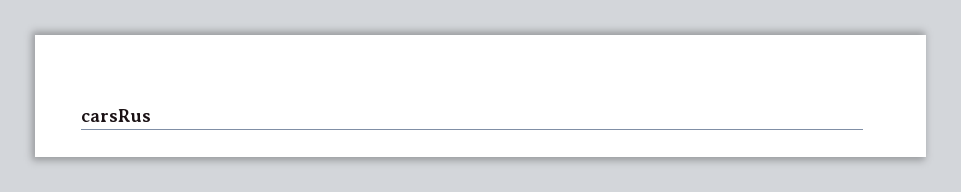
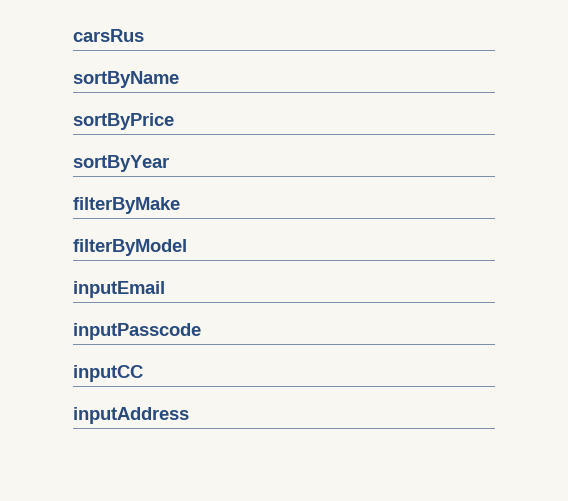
(151, 115) none -> [73,71,179,88] [73,113,174,130] [73,155,169,172] [73,197,180,214] [73,239,187,256] [73,281,165,298] [73,323,201,340] [73,365,143,382] [73,407,189,424] // sortByName // sortByPrice // sortByYear // filterByMake // filterByModel // inputEmail // inputPasscode // inputCC // inputAddress

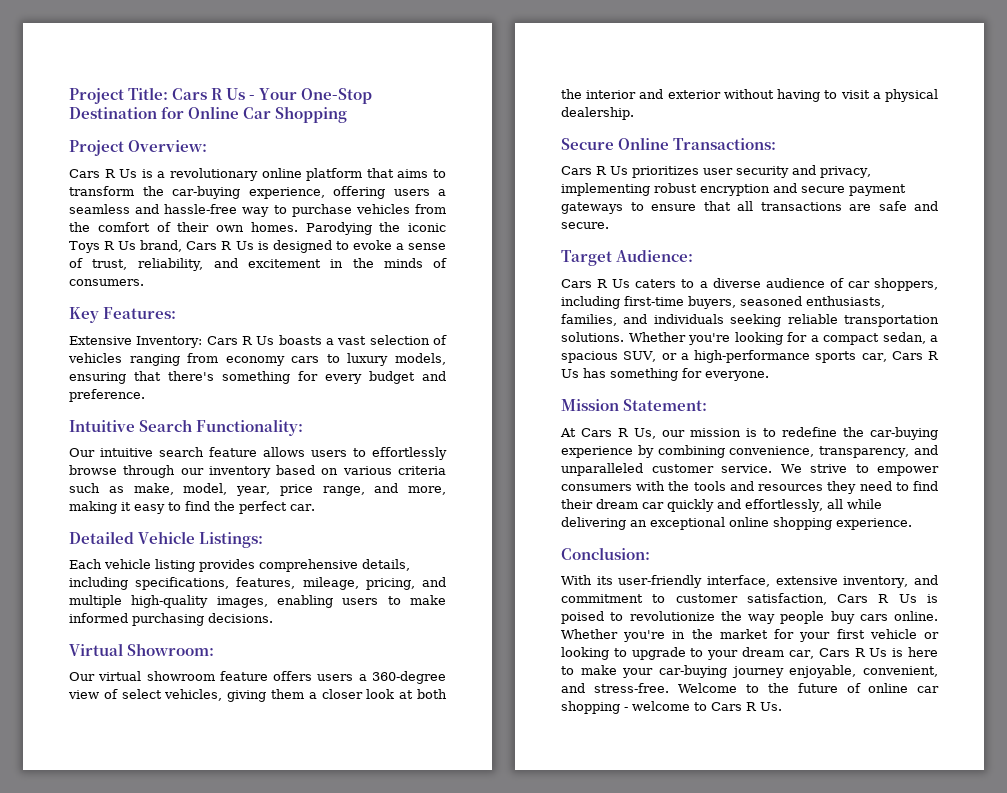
[73,29,144,42] [73,71,179,88] [73,113,174,130] [73,155,169,172] [73,197,180,214] [73,239,187,256] [73,281,165,298] [73,323,201,340] [73,365,143,382] [73,407,189,424] carsRus // sortByName // sortByPrice // sortByYear // filterByMake // filterByModel // inputEmail // inputPasscode // inputCC // inputAddress -> [69,87,373,104] [69,106,348,123] [69,140,208,156] [69,168,447,181] [69,186,446,199] [69,204,446,217] [69,222,446,235] [69,240,447,253] [69,258,447,271] [69,279,144,286] [69,307,177,323] [69,335,447,348] [68,353,446,366] [69,371,446,384] [69,389,145,402] [69,419,304,436] [69,447,447,460] [69,465,446,478] [69,483,446,496] [69,501,315,514] [69,531,264,548] [69,559,410,572] [69,577,446,590] [69,595,446,608] [69,613,273,626] [69,643,215,656] [69,671,446,684] [68,689,448,702] [561,89,938,102] [561,107,634,120] [561,137,777,150] [561,165,871,178] [561,183,906,196] [561,201,938,214] [561,222,609,229] [561,250,694,266] [561,278,938,291] [561,296,885,309] [561,314,939,327] [561,332,938,345] [561,350,939,363] [561,368,769,381] [561,399,708,411] [560,427,938,440] [561,445,938,458] [561,463,939,476] [561,481,938,494] [561,499,882,512] [561,517,912,530] [561,547,650,560] [561,575,938,588] [561,593,938,605] [561,611,938,624] [561,629,939,642] [561,647,938,660] [561,665,938,678] [561,683,939,693] [561,701,782,714] Project Title: Cars R Us - Your One-Stop Destination for Online Car Shopping // Project Overview: // Cars R Us is a revolutionary online platform that aims to transform the car-buying experience, offering users a seamless and hassle-free way to purchase vehicles from the comfort of their own homes. Parodying the iconic Toys R Us brand, Cars R Us is designed to evoke a sense of trust, reliability, and excitement in the minds of consumers. // Key Features: // Extensive Inventory: Cars R Us boasts a vast selection of vehicles ranging from economy cars to luxury models, ensuring that there's something for every budget and preference. // Intuitive Search Functionality: // Our intuitive search feature allows users to effortlessly browse through our inventory based on various criteria such as make, model, year, price range, and more, making it easy to find the perfect car. // Detailed Vehicle Listings: // Each vehicle listing provides comprehensive details, including specifications, features, mileage, pricing, and multiple high-quality images, enabling users to make informed purchasing decisions. // Virtual Showroom: // Our virtual showroom feature offers users a 360-degree view of select vehicles, giving them a closer look at both the interior and exterior without having to visit a physical dealership. // Secure Online Transactions: // Cars R Us prioritizes user security and privacy, implementing robust encryption and secure payment gateways to ensure that all transactions are safe and secure. // Target Audience: // Cars R Us caters to a diverse audience of car shoppers, including first-time buyers, seasoned enthusiasts, families, and individuals seeking reliable transportation solutions. Whether you're looking for a compact sedan, a spacious SUV, or a high-performance sports car, Cars R Us has something for everyone. // Mission Statement: // At Cars R Us, our mission is to redefine the car-buying experience by combining convenience, transparency, and unparalleled customer service. We strive to empower consumers with the tools and resources they need to find their dream car quickly and effortlessly, all while delivering an exceptional online shopping experience. // Conclusion: // With its user-friendly interface, extensive inventory, and commitment to customer satisfaction, Cars R Us is poised to revolutionize the way people buy cars online. Whether you're in the market for your first vehicle or looking to upgrade to your dream car, Cars R Us is here to make your car-buying journey enjoyable, convenient, and stress-free. Welcome to the future of online car shopping - welcome to Cars R Us.

